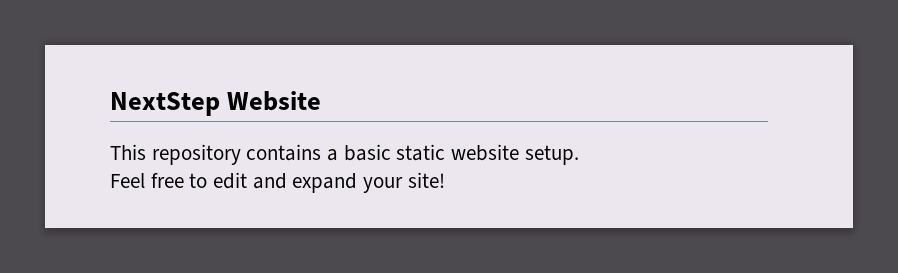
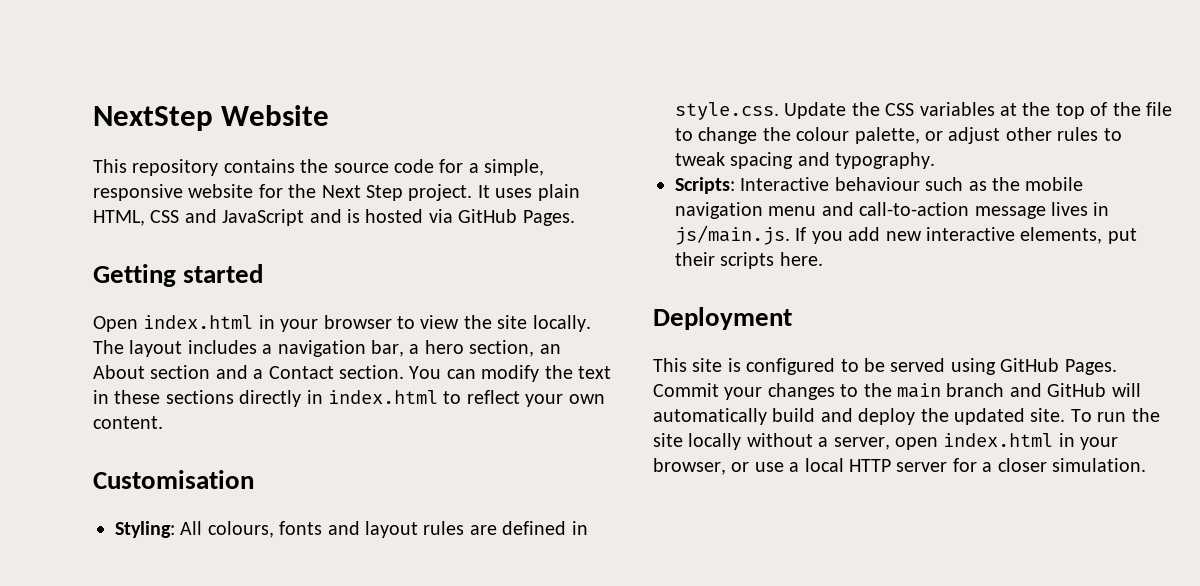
[327,144,579,165] [110,172,445,193] a basic static website setup. // Feel free to edit and expand your site! -> [300,159,545,176] [93,184,580,201] [93,209,575,226] [93,264,264,287] [93,315,591,332] [93,340,561,357] [93,365,611,382] [93,390,605,407] [93,416,163,429] [93,470,254,489] [115,521,588,538] [675,102,1172,120] [675,127,1122,144] [675,152,936,169] [675,177,1084,194] [675,202,1110,219] [675,225,1137,245] [675,252,823,269] [653,307,792,330] [653,358,1117,375] [653,383,1141,400] [653,408,1160,425] [653,433,1119,450] [653,458,1146,475] the source code for a simple, responsive website for the Next Step project. It uses plain HTML, CSS and JavaScript and is hosted via GitHub Pages. // Getting started // Open index.html in your browser to view the site locally. The layout includes a navigation bar, a hero section, an About section and a Contact section. You can modify the text in these sections directly in index.html to reflect your own content. // Customisation // Styling: All colours, fonts and layout rules are defined in style.css. Update the CSS variables at the top of the file to change the colour palette, or adjust other rules to tweak spacing and typography. // Scripts: Interactive behaviour such as the mobile navigation menu and call-to-action message lives in js/main.js. If you add new interactive elements, put their scripts here. // Deployment // This site is configured to be served using GitHub Pages. Commit your changes to the main branch and GitHub will automatically build and deploy the updated site. To run the site locally without a server, open index.html in your browser, or use a local HTTP server for a closer simulation.

